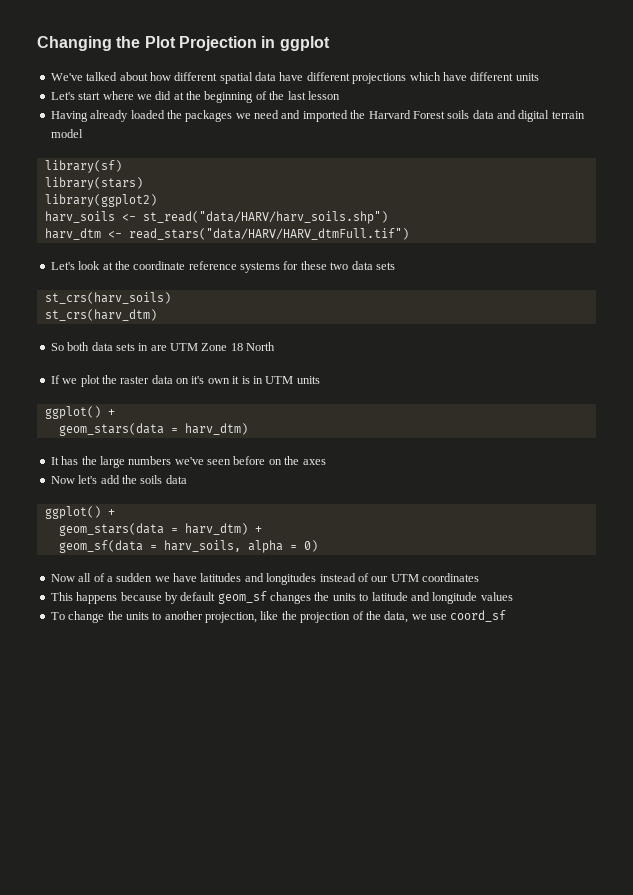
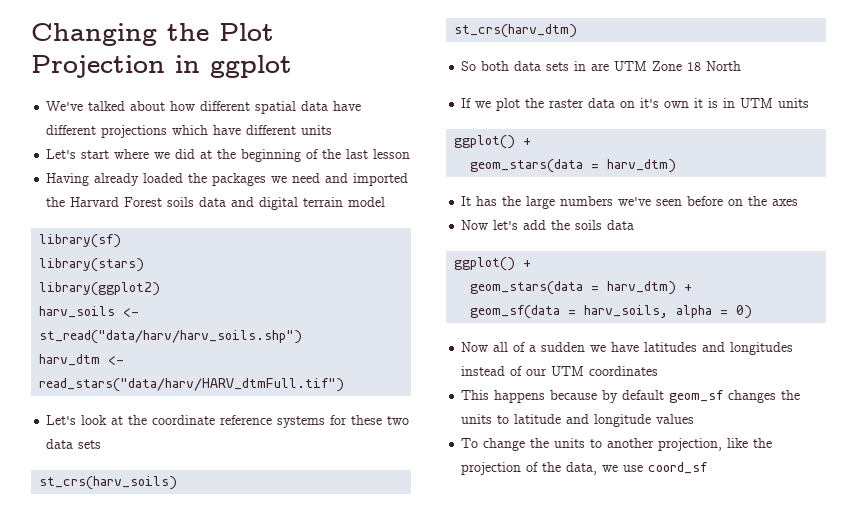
[142,211,388,224] st_read("data/HARV/harv_soils.shp") -> [39,330,303,344] st_read("data/harv/harv_soils.shp")
[128,228,409,240] read_stars("data/HARV/HARV_dtmFull.tif") -> [39,378,345,392] read_stars("data/harv/HARV_dtmFull.tif")

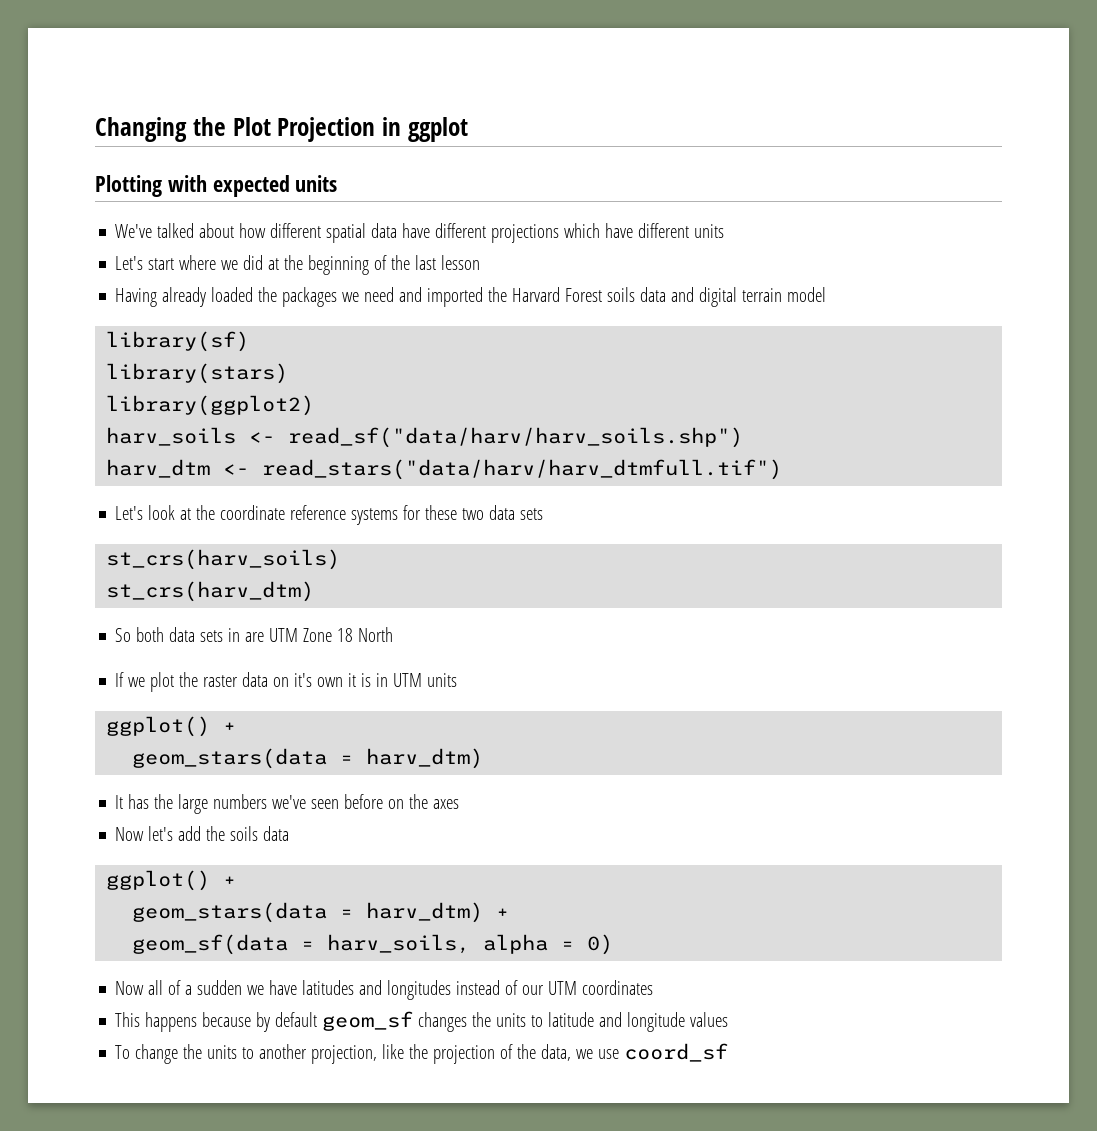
(292, 66) none -> [95,175,338,197] // Plotting with expected units
[39,330,303,344] st_read("data/harv/harv_soils.shp") -> [288,427,744,448] read_sf("data/harv/harv_soils.shp")
[39,378,345,392] read_stars("data/harv/HARV_dtmFull.tif") -> [262,459,783,480] read_stars("data/harv/harv_dtmfull.tif")

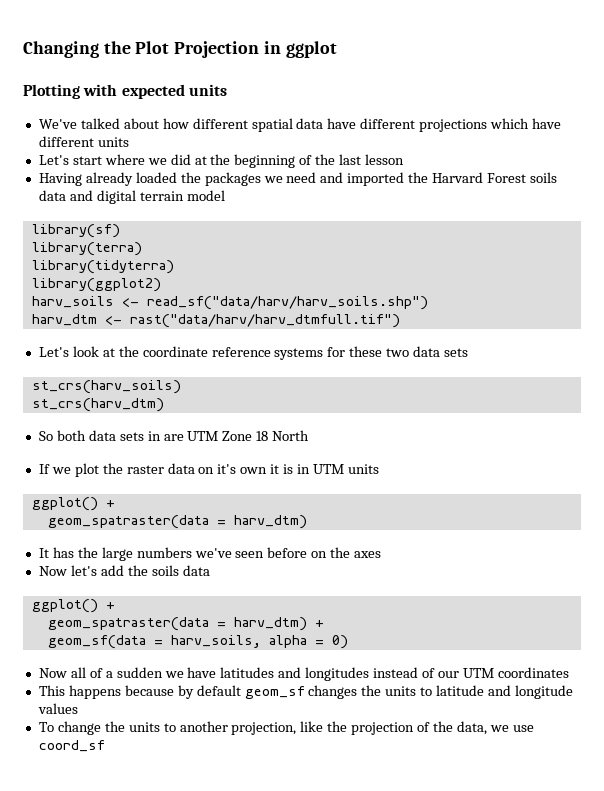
[106,363,289,384] library(stars) -> [31,242,142,256] [31,260,174,274] library(terra) // library(tidyterra)
[262,459,783,480] read_stars("data/harv/harv_dtmfull.tif") -> [129,314,400,328] rast("data/harv/harv_dtmfull.tif")
[132,748,328,769] geom_stars(data -> [47,515,209,529] geom_spatraster(data
[132,902,328,923] geom_stars(data -> [47,617,209,631] geom_spatraster(data

